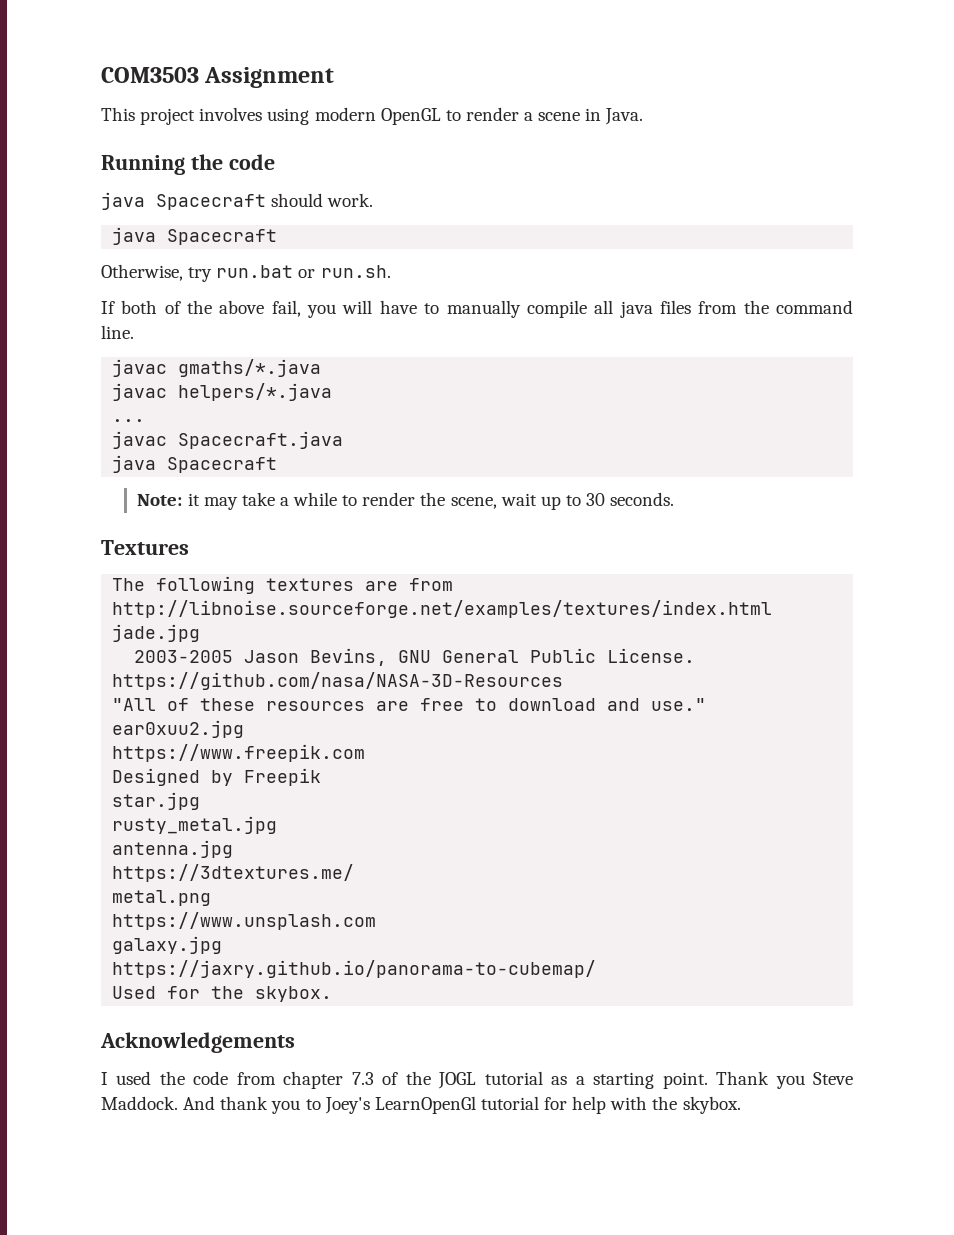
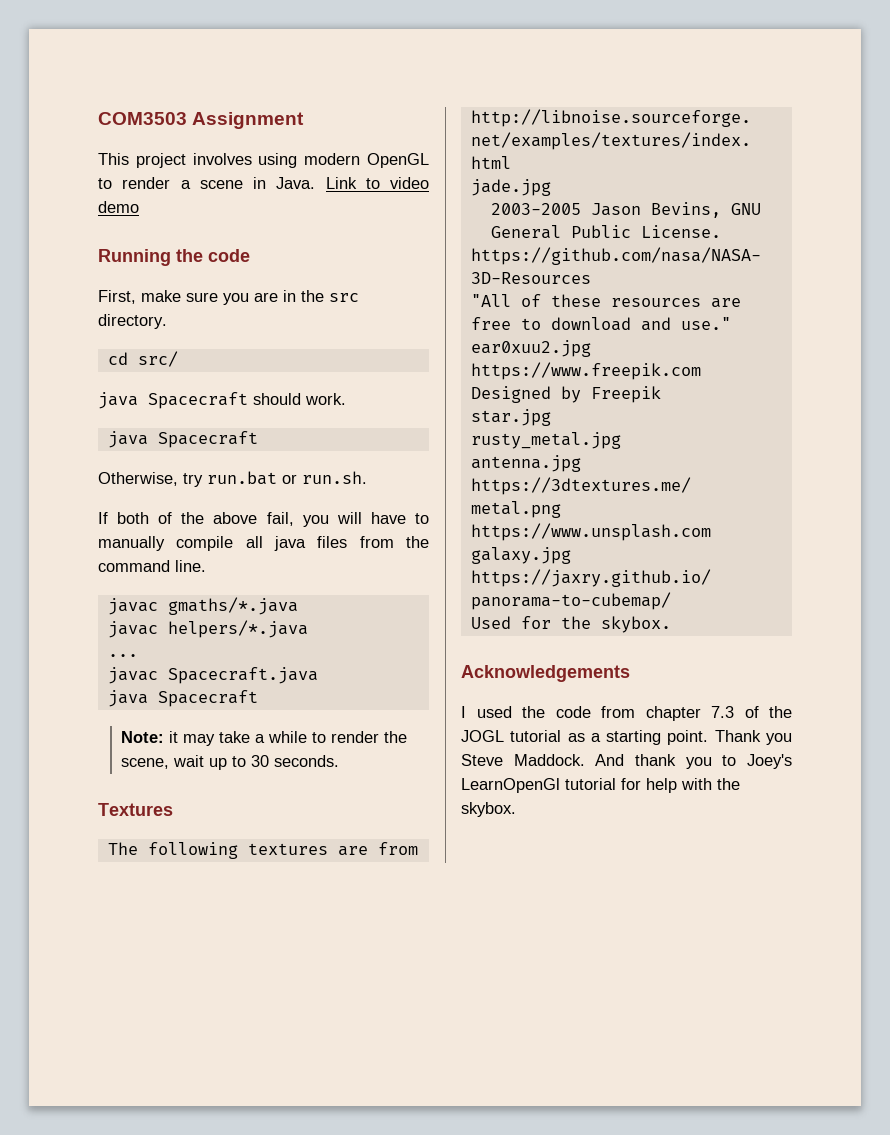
(644, 116) none -> [325,177,429,189] [98,201,139,213] Link to video demo
(275, 162) none -> [98,290,359,305] [98,314,167,329] [107,351,178,367] // First, make sure you are in the src directory. // cd src/

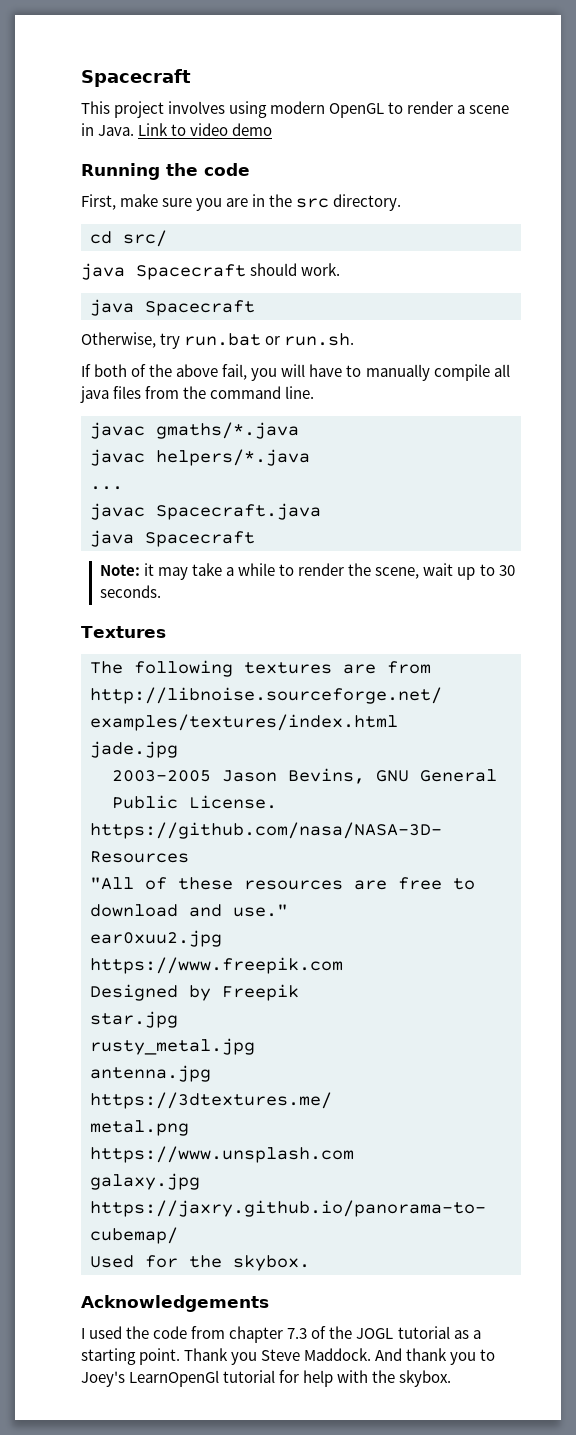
[98,112,305,129] COM3503 Assignment -> [81,69,191,87] Spacecraft

